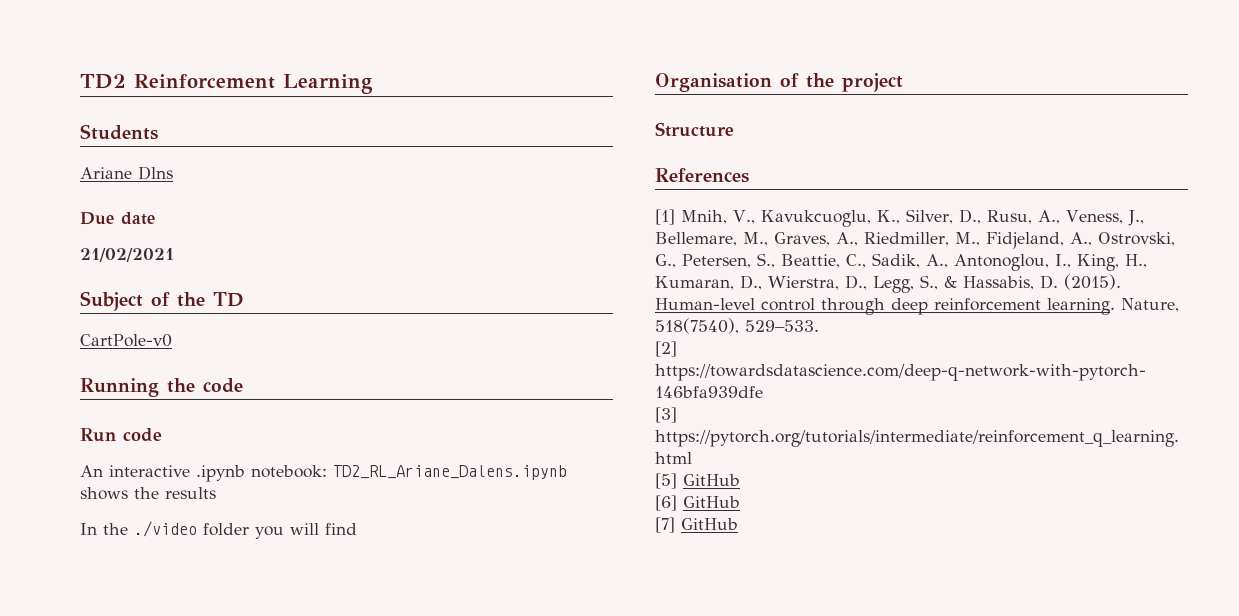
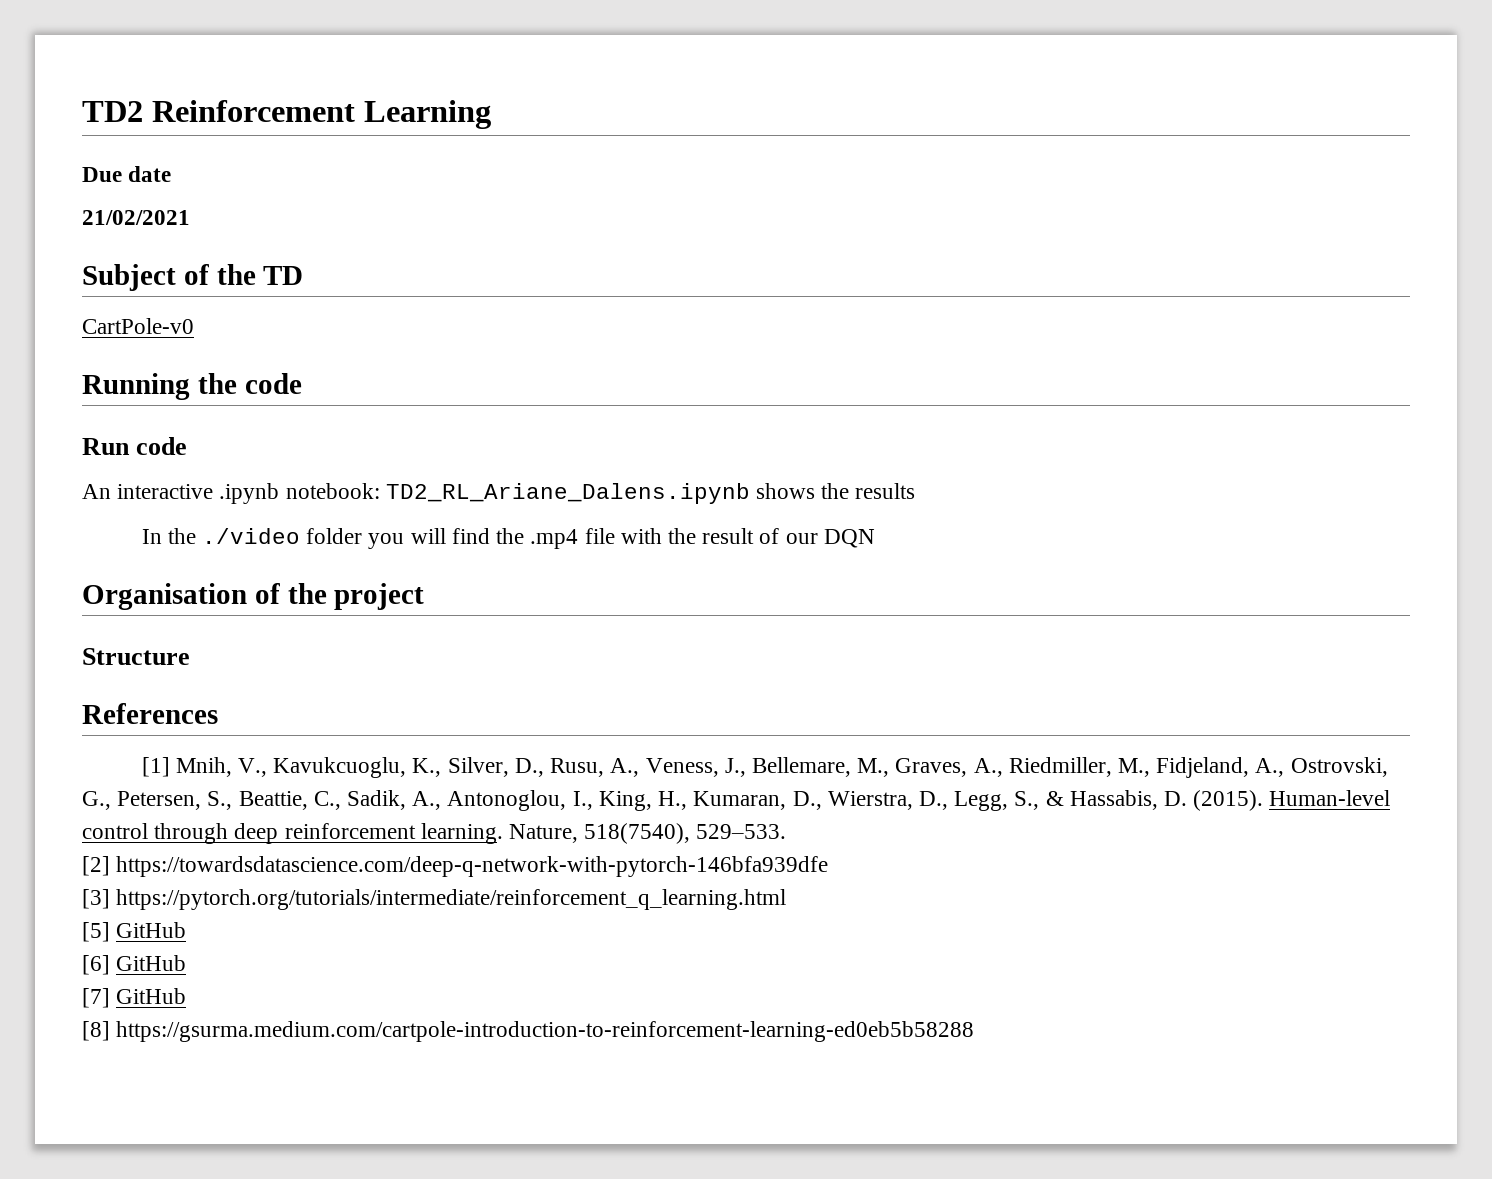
[80,124,158,140] [80,166,173,180] // Students // Ariane Dlns -> (491, 114) none
(357, 529) none -> [496,528,875,549] the .mp4 file with the result of our DQN
(738, 524) none -> [82,1021,975,1042] // [8] https://gsurma.medium.com/cartpole-introduction-to-reinforcement-learning-ed0eb5b58288

